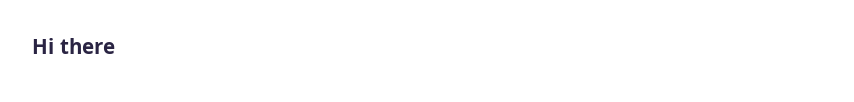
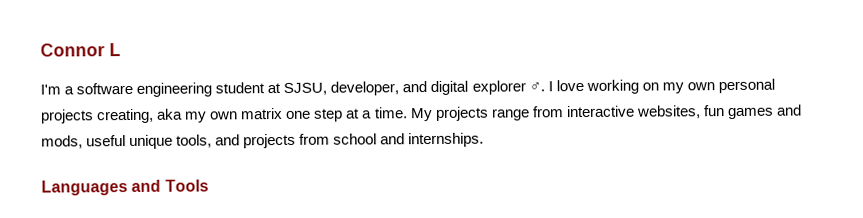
[32,38,115,54] Hi there -> [40,43,121,57] [40,78,775,97] [40,104,802,124] [41,132,485,150] [41,179,209,196] Connor L // I'm a software engineering student at SJSU, developer, and digital explorer ♂. I love working on my own personal projects creating, aka my own matrix one step at a time. My projects range from interactive websites, fun games and mods, useful unique tools, and projects from school and internships. // Languages and Tools

